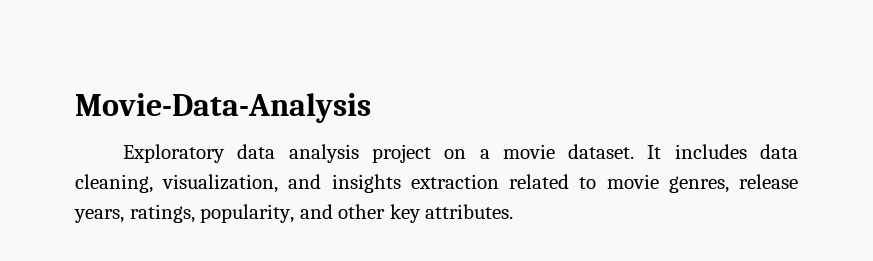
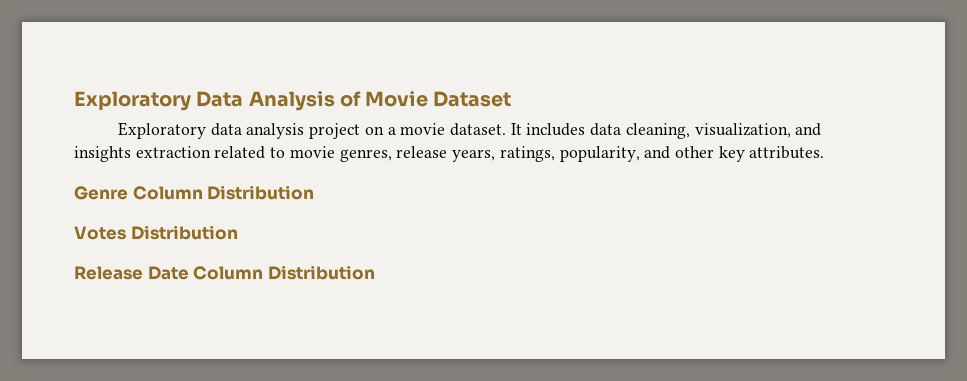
[75,93,371,123] Movie-Data-Analysis -> [74,91,512,111] Exploratory Data Analysis of Movie Dataset
(514, 211) none -> [74,185,315,200] [74,225,238,240] [74,265,375,280] // Genre Column Distribution // Votes Distribution // Release Date Column Distribution

